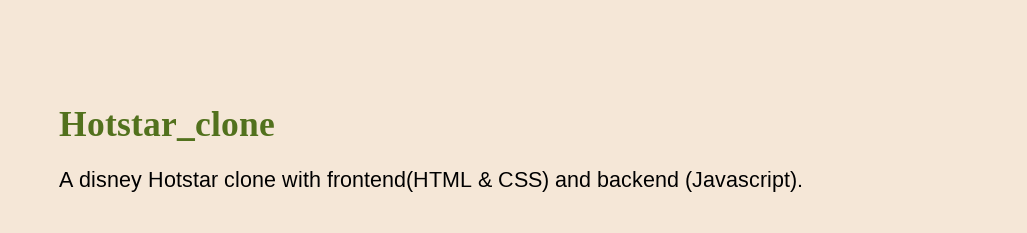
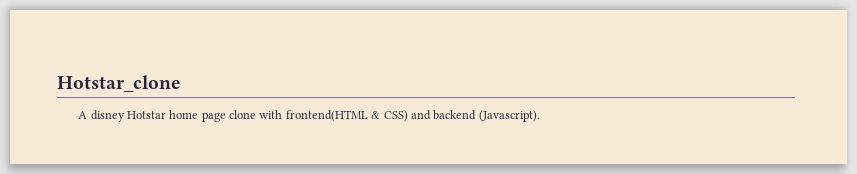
(218, 179) none -> [169,110,226,122] home page

